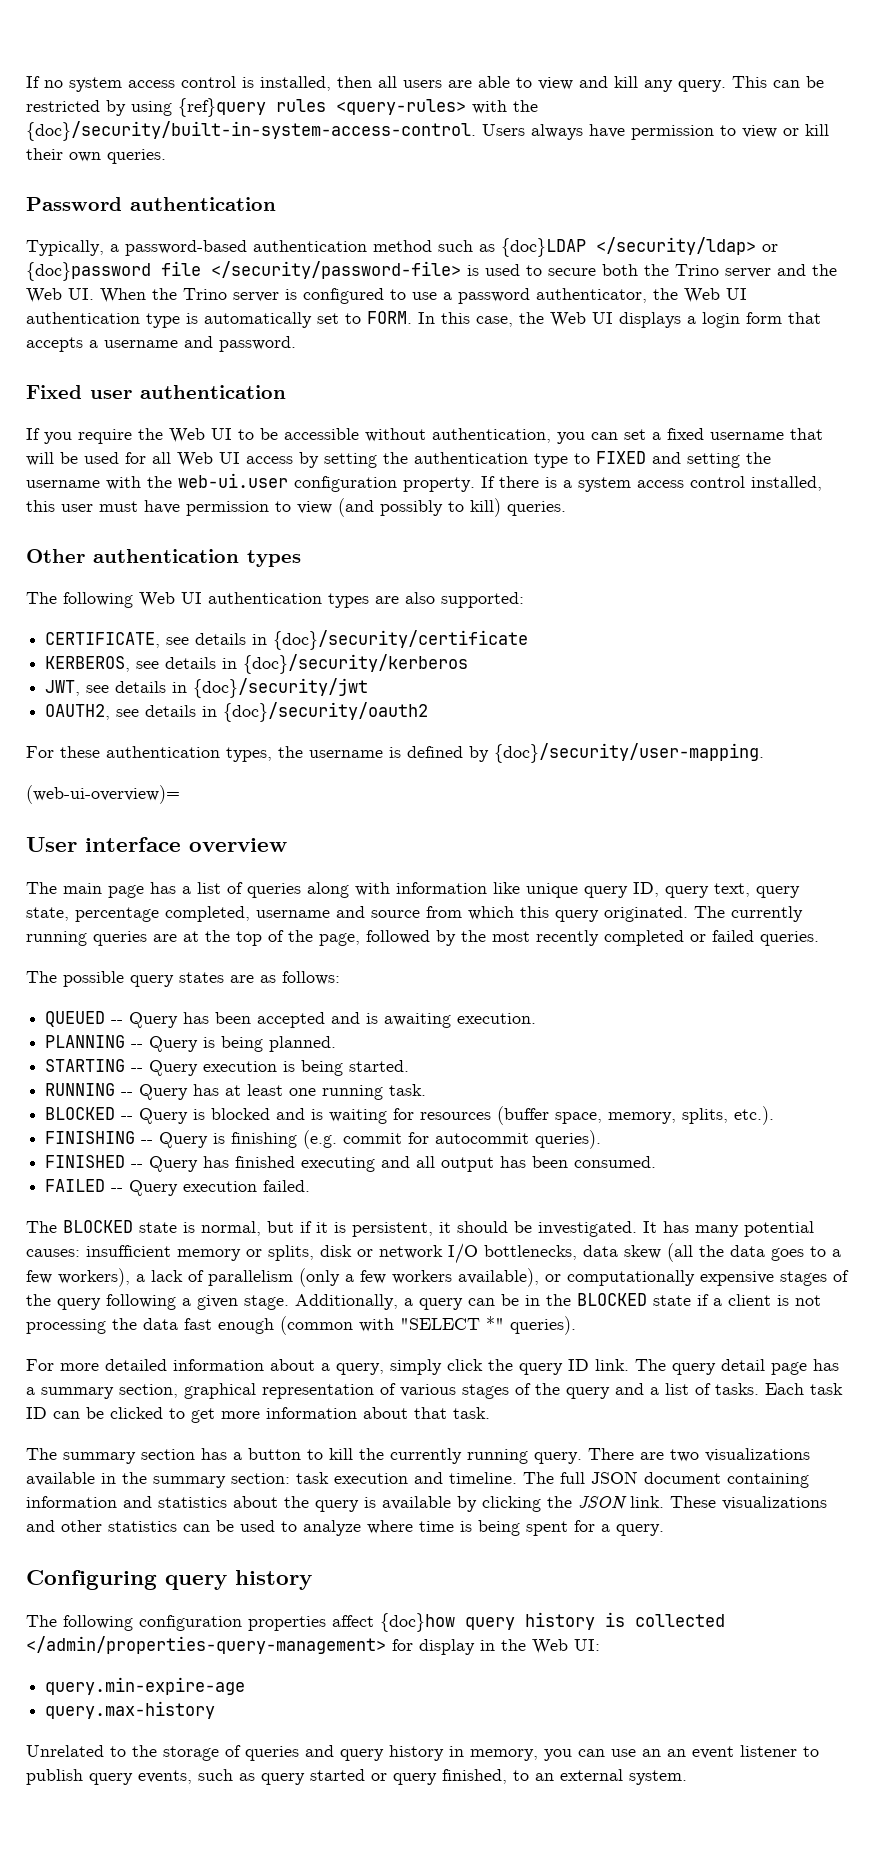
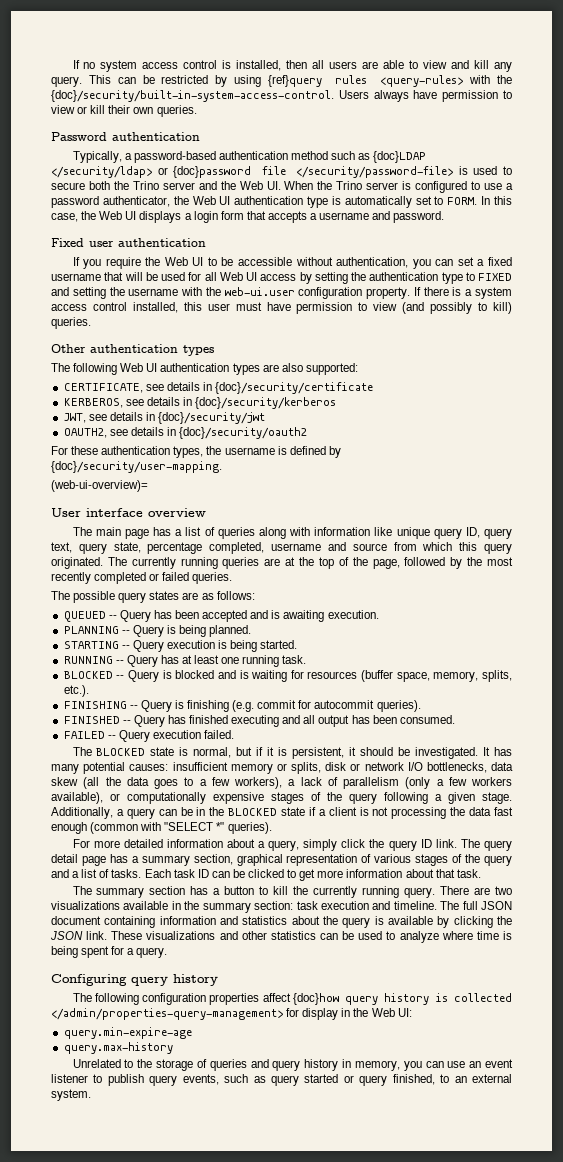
[667,1749,686,1757] an -> (482, 1064) none

